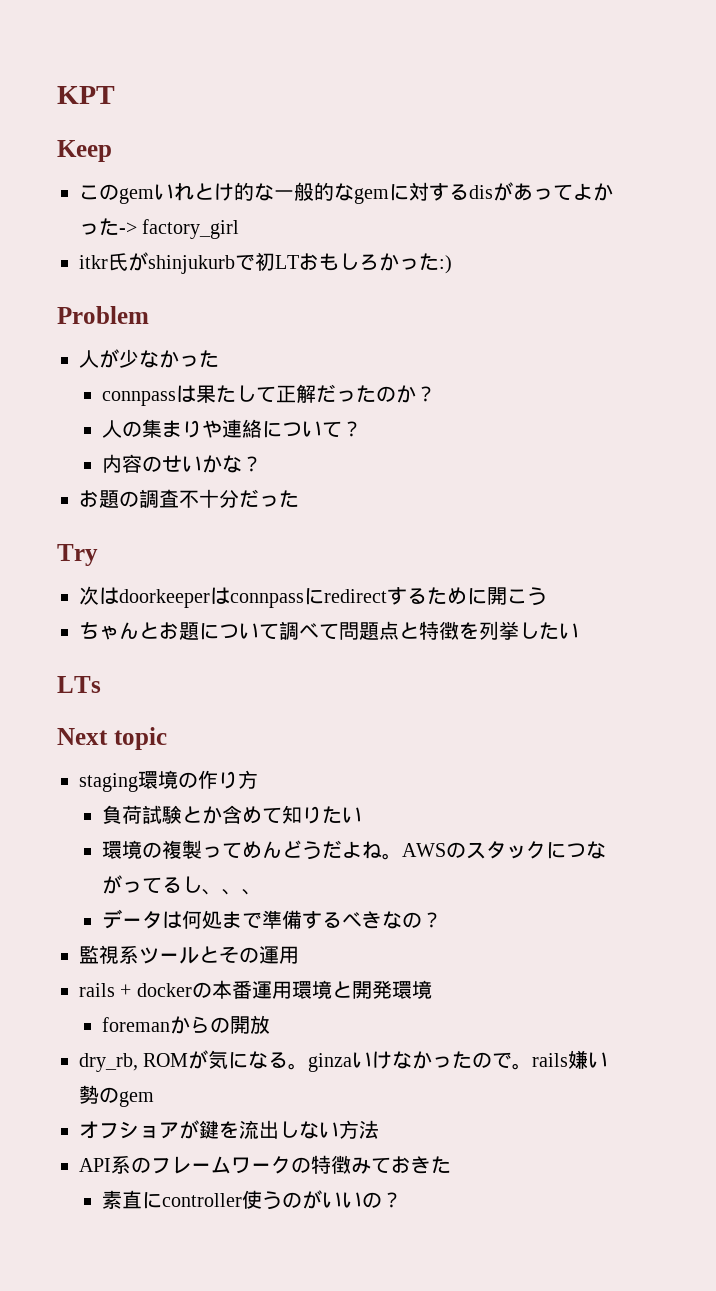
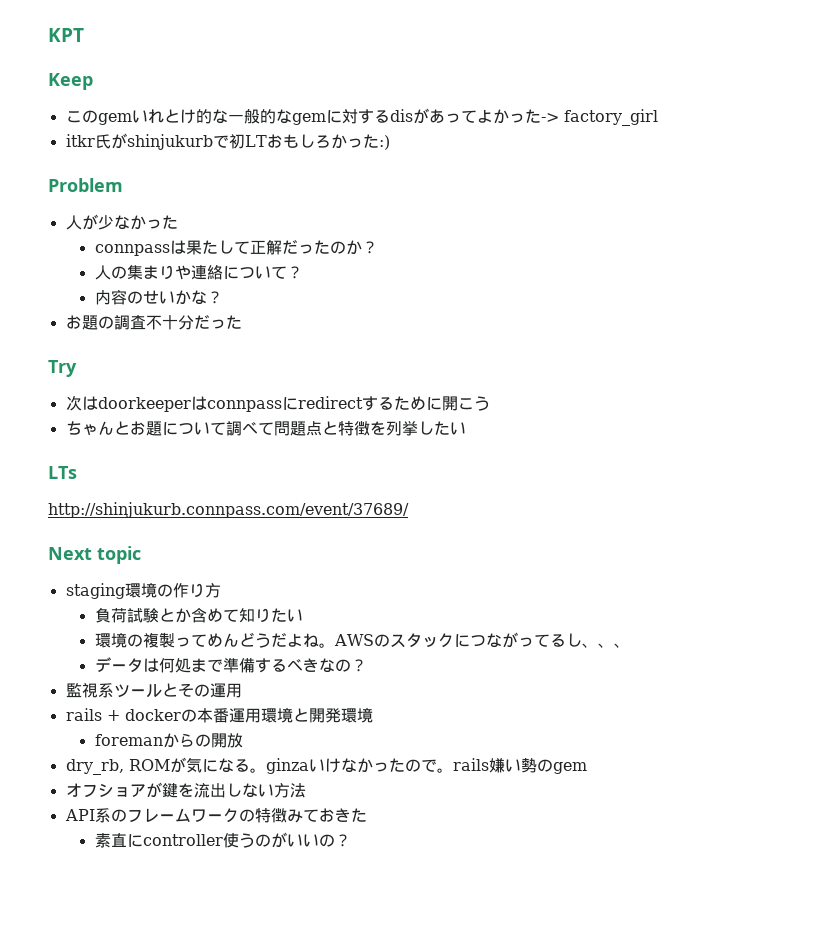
(101, 684) none -> [48,502,409,518] // http://shinjukurb.connpass.com/event/37689/

